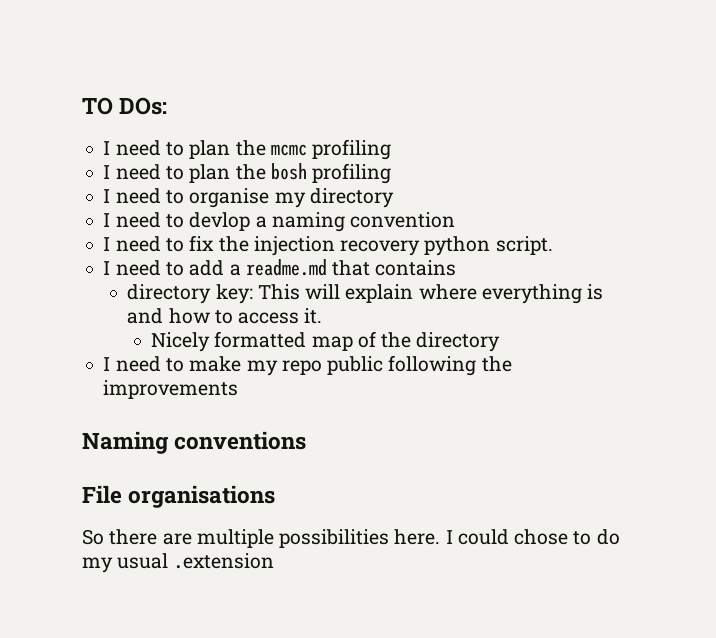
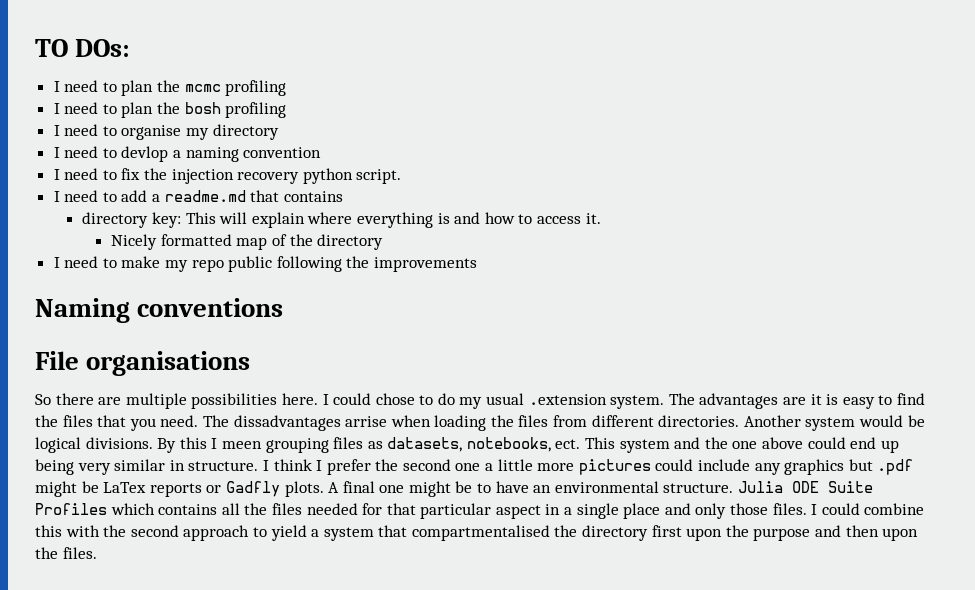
(274, 561) none -> [610,393,925,409] [35,415,925,431] [35,437,899,453] [35,459,914,475] [35,481,874,497] [35,503,925,519] [35,525,919,541] [35,547,97,559] system. The advantages are it is easy to find the files that you need. The dissadvantages arrise when loading the files from different directories. Another system would be logical divisions. By this I meen grouping files as datasets, notebooks, ect. This system and the one above could end up being very similar in structure. I think I prefer the second one a little more pictures could include any graphics but .pdf might be LaTex reports or Gadfly plots. A final one might be to have an environmental structure. Julia ODE Suite Profiles which contains all the files needed for that particular aspect in a single place and only those files. I could combine this with the second approach to yield a system that compartmentalised the directory first upon the purpose and then upon the files.

